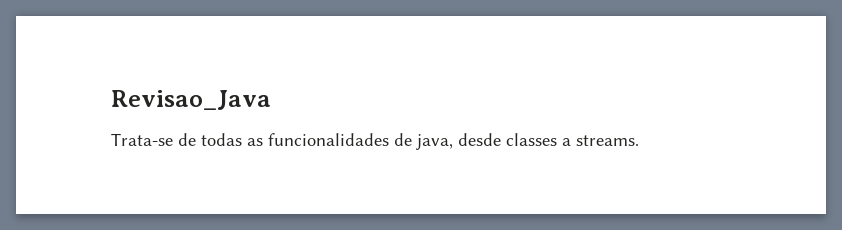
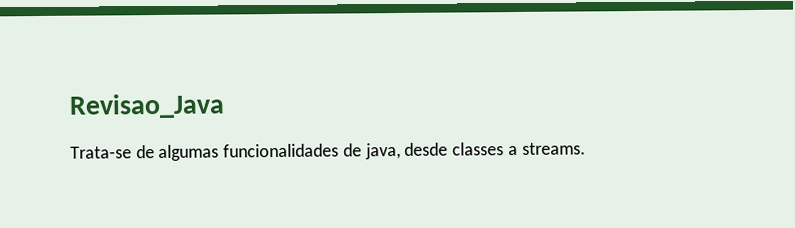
[201,133,263,146] todas as -> [158,144,220,162] algumas

